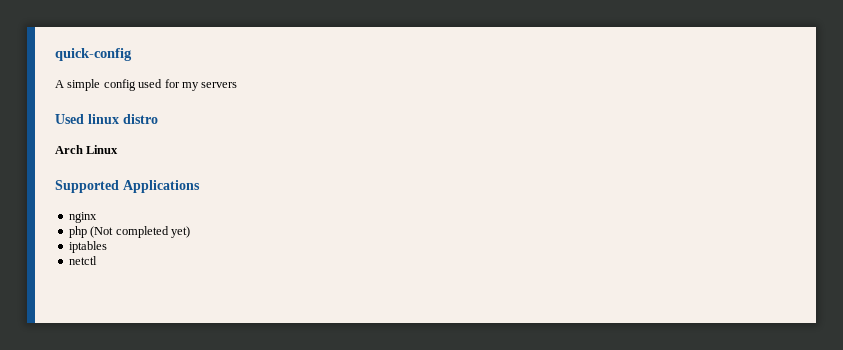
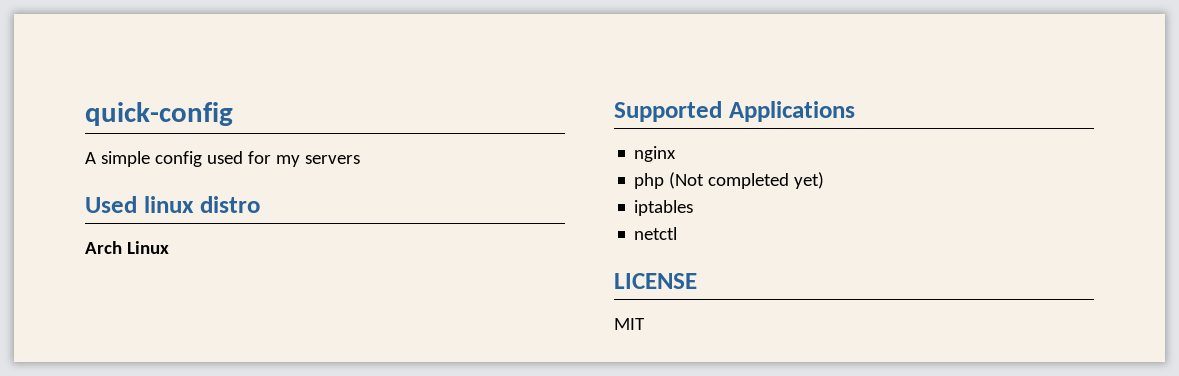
(97, 260) none -> [614,273,697,289] [614,318,645,330] // LICENSE // MIT

